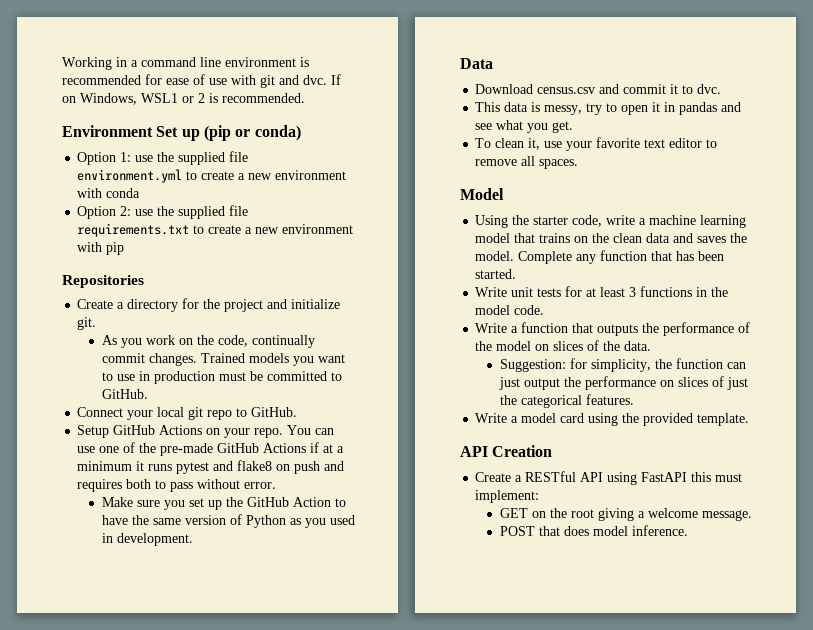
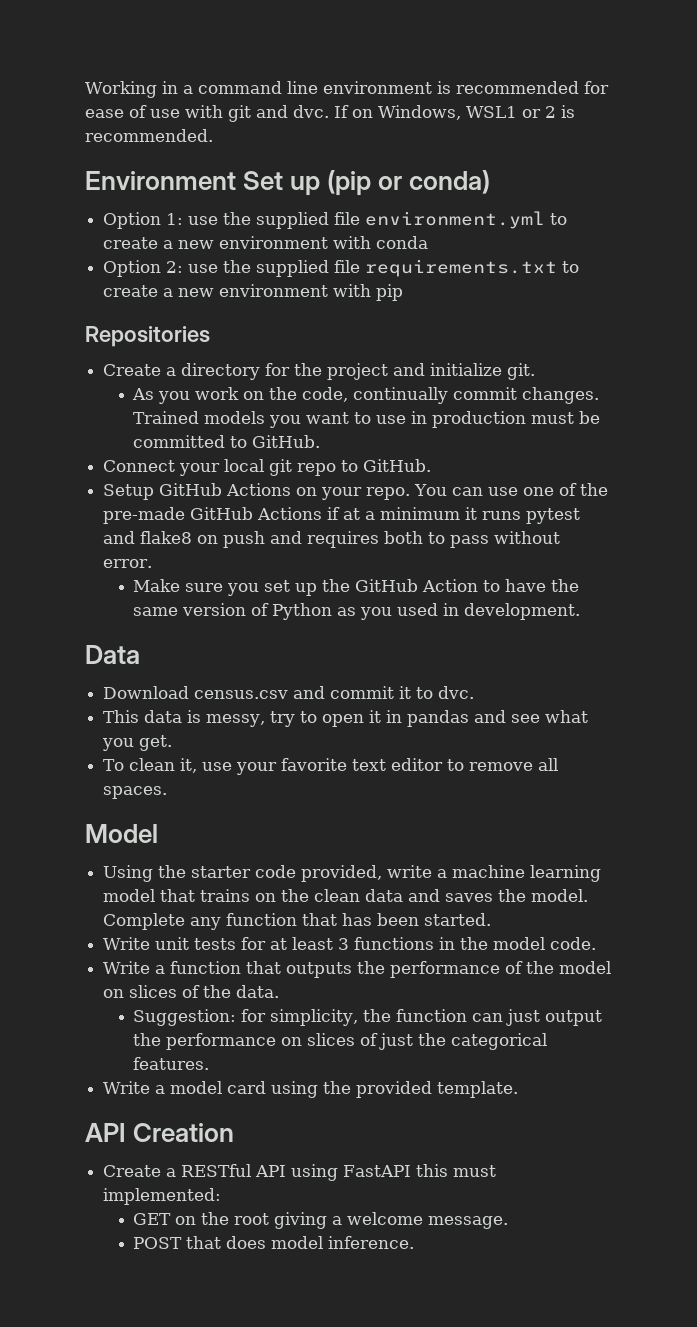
[572,215,603,227] code, -> [255,865,383,882] code provided,
[475,490,540,503] implement: -> [103,1188,222,1205] implemented:

